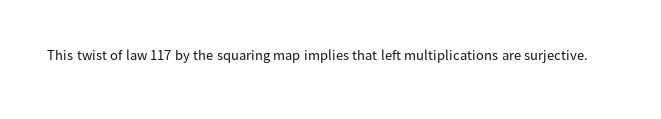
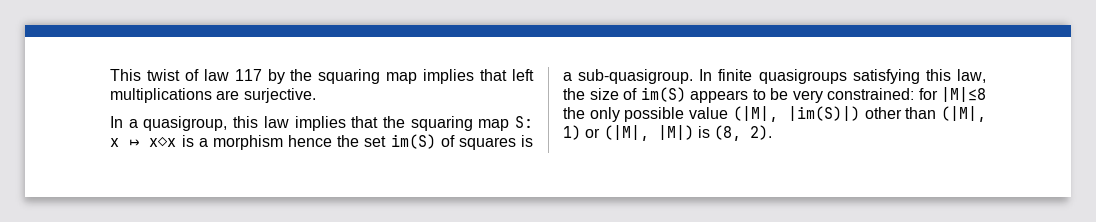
(589, 56) none -> [110,116,533,131] [110,134,533,150] [563,69,986,84] [563,87,986,103] [563,106,986,122] [563,125,773,141] // In a quasigroup, this law implies that the squaring map S: x ↦ x◇x is a morphism hence the set im(S) of squares is a sub-quasigroup. In finite quasigroups satisfying this law, the size of im(S) appears to be very constrained: for |M|≤8 the only possible value (|M|, |im(S)|) other than (|M|, 1) or (|M|, |M|) is (8, 2).

